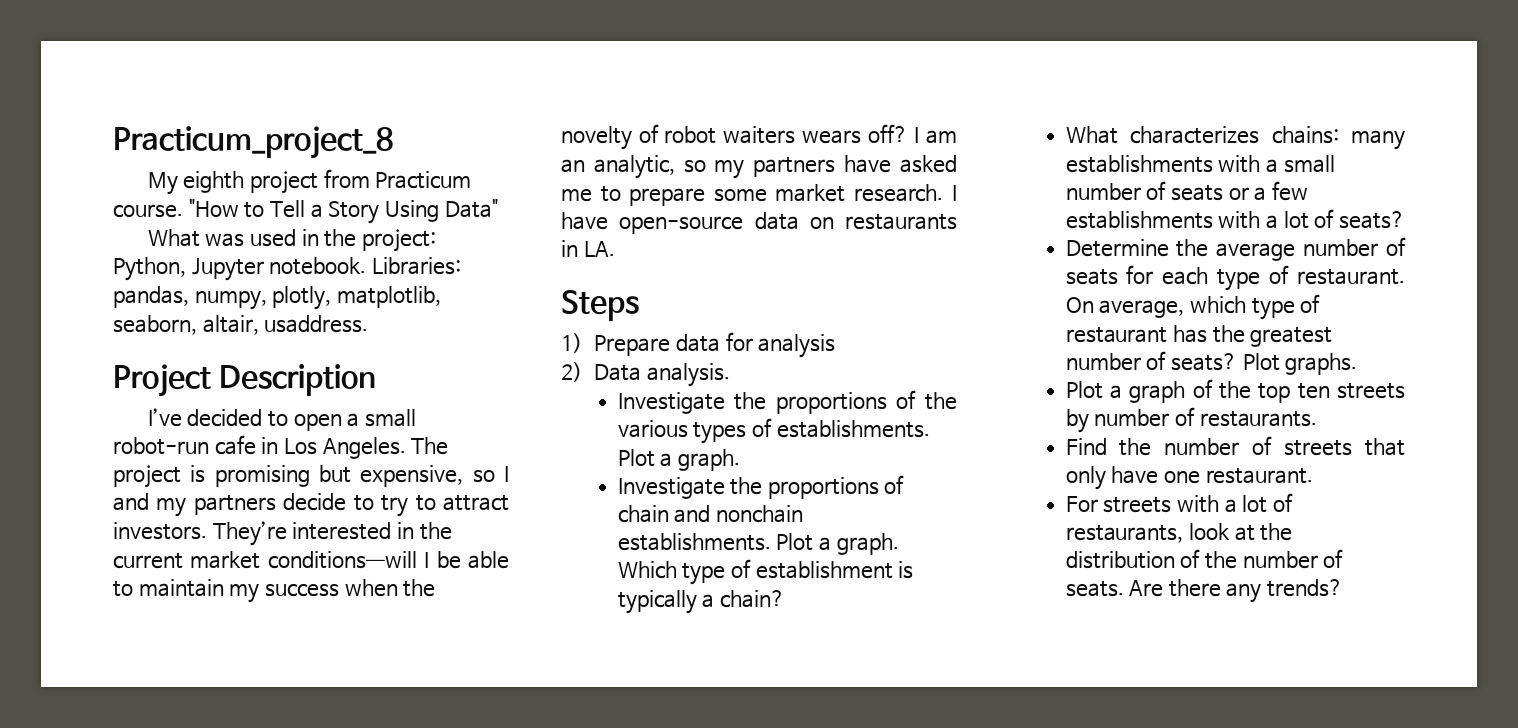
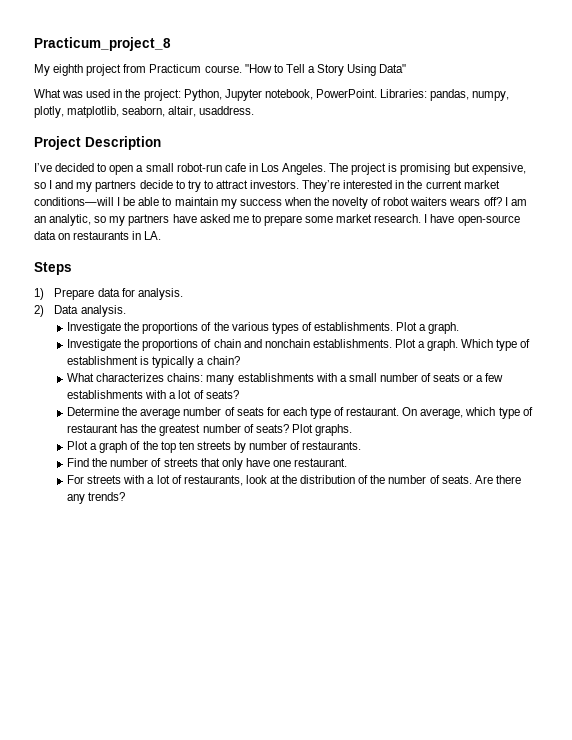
[269,257,367,275] notebook. -> [264,89,377,100] notebook, PowerPoint.
[758,334,836,358] analysis -> [137,288,183,300] analysis.

